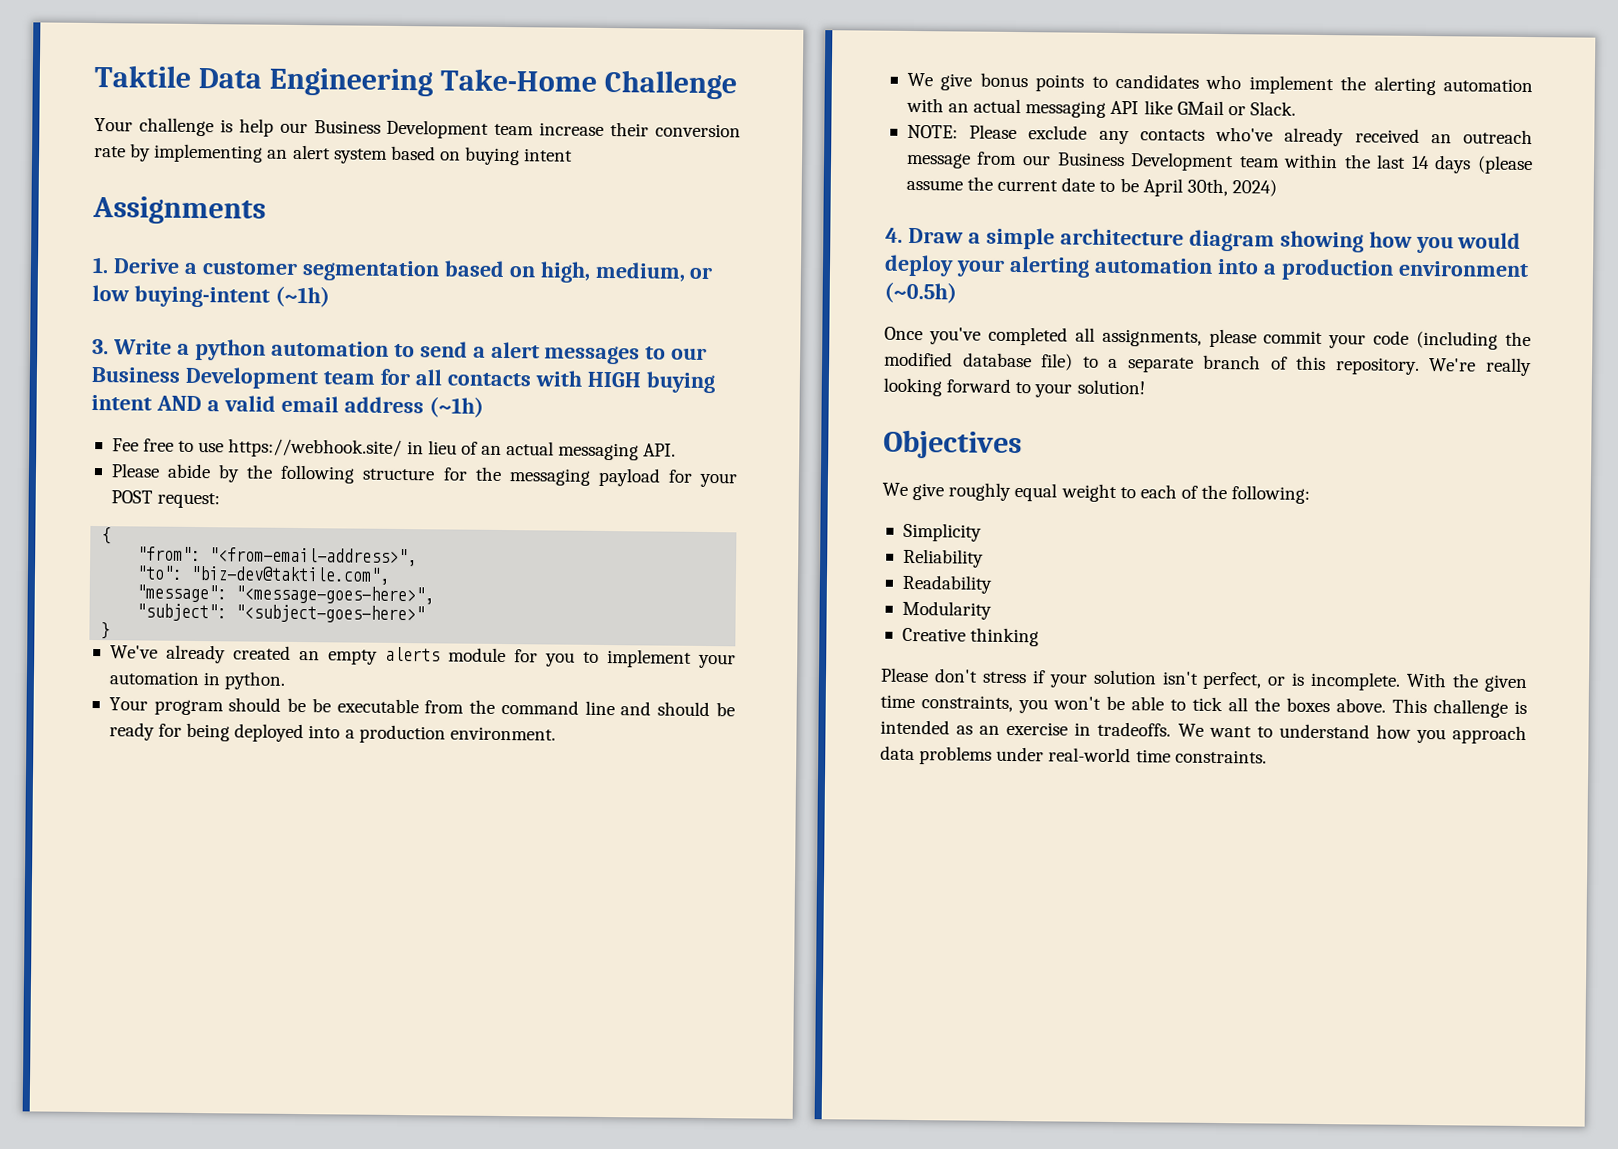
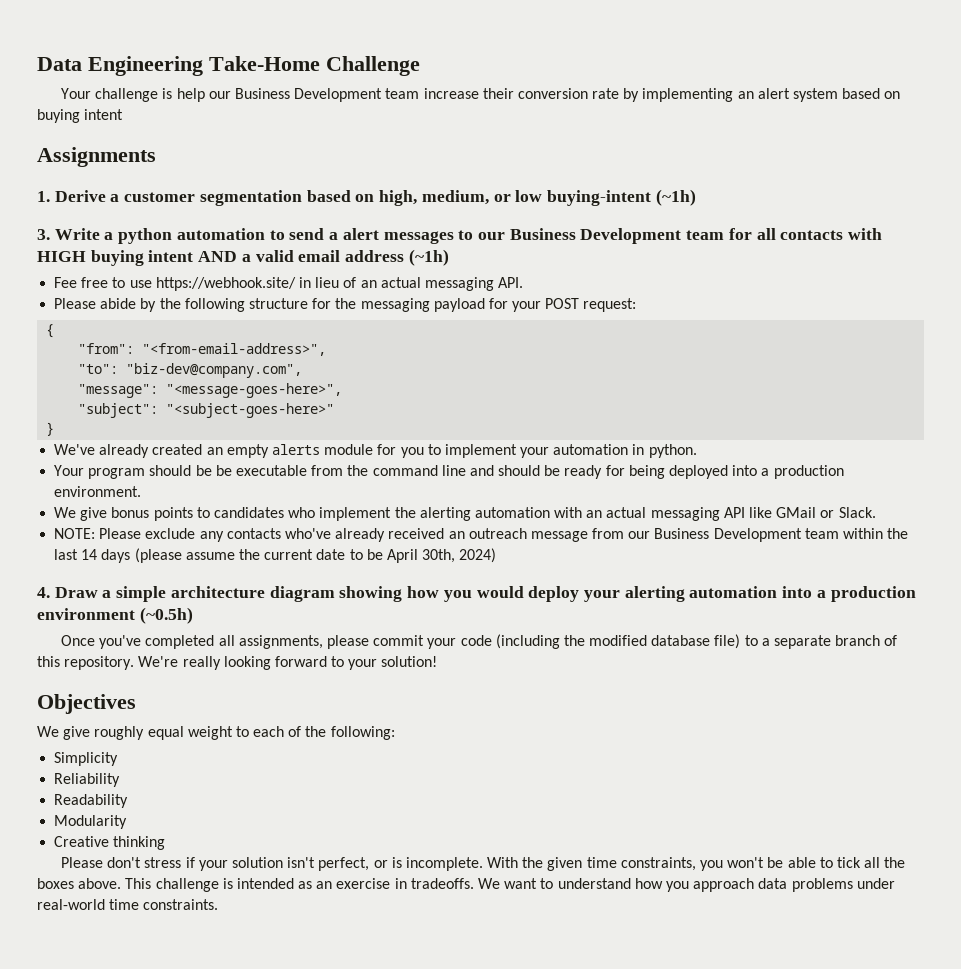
[94,64,191,88] Taktile -> (37, 64) none
[190,565,391,585] "biz-dev@taktile.com", -> [126,363,303,378] "biz-dev@company.com",

